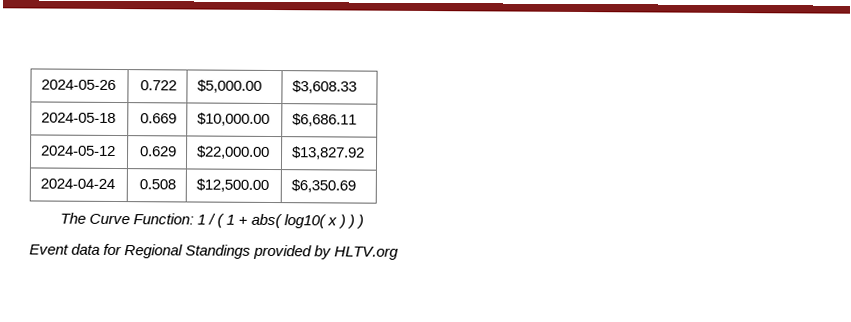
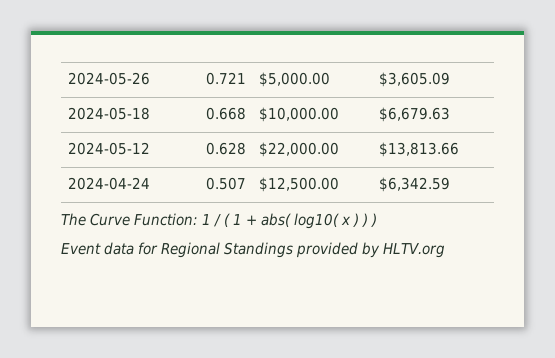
[139,80,177,91] 0.722 -> [206,72,247,85] 0.721
[292,80,358,94] $3,608.33 -> [378,72,450,87] $3,605.09
[139,113,177,124] 0.669 -> [206,107,247,120] 0.668
[292,113,358,127] $6,686.11 -> [378,107,450,122] $6,679.63
[139,146,177,157] 0.629 -> [206,142,247,155] 0.628
[292,146,366,160] $13,827.92 -> [378,142,459,157] $13,813.66
[138,179,176,190] 0.508 -> [206,177,247,190] 0.507
[291,179,357,193] $6,350.69 -> [378,177,450,192] $6,342.59

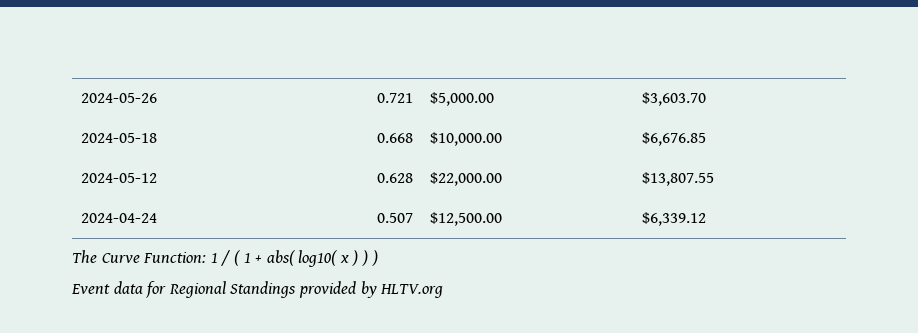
[378,72,450,87] $3,605.09 -> [641,92,706,106] $3,603.70
[378,107,450,122] $6,679.63 -> [641,132,706,146] $6,676.85
[378,142,459,157] $13,813.66 -> [641,172,714,186] $13,807.55
[378,177,450,192] $6,342.59 -> [641,212,706,226] $6,339.12

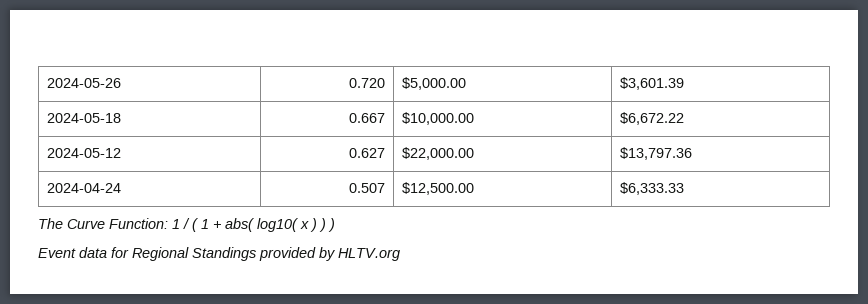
[377,93,414,103] 0.721 -> [348,78,385,88] 0.720
[641,92,706,106] $3,603.70 -> [620,77,685,90] $3,601.39
[377,133,414,143] 0.668 -> [348,113,385,123] 0.667
[641,132,706,146] $6,676.85 -> [620,112,685,125] $6,672.22
[377,173,414,183] 0.628 -> [348,148,385,158] 0.627
[641,172,714,186] $13,807.55 -> [620,147,693,160] $13,797.36
[641,212,706,226] $6,339.12 -> [620,182,685,195] $6,333.33

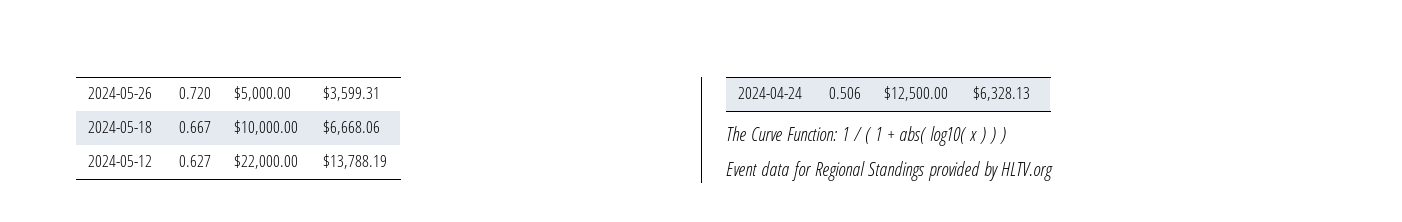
[620,77,685,90] $3,601.39 -> [323,86,381,101] $3,599.31
[620,112,685,125] $6,672.22 -> [323,120,381,135] $6,668.06
[620,147,693,160] $13,797.36 -> [323,154,388,169] $13,788.19
[348,183,385,193] 0.507 -> [828,87,861,99] 0.506
[620,182,685,195] $6,333.33 -> [973,86,1031,101] $6,328.13

